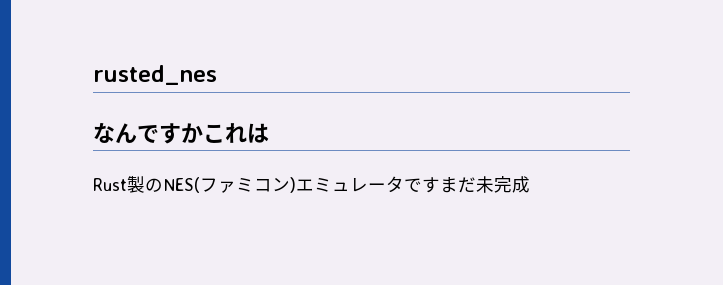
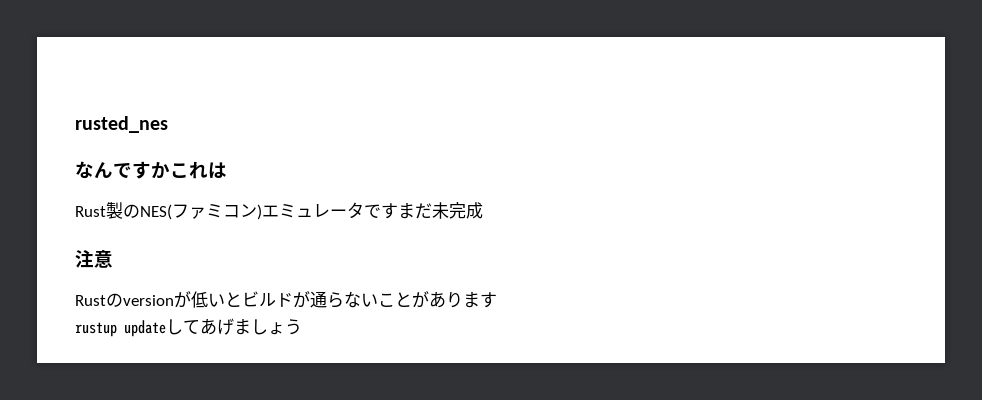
(530, 184) none -> [75,250,113,268] [75,291,497,308] [75,318,302,337] // 注意 // Rustのversionが低いとビルドが通らないことがあります // rustup updateしてあげましょう

